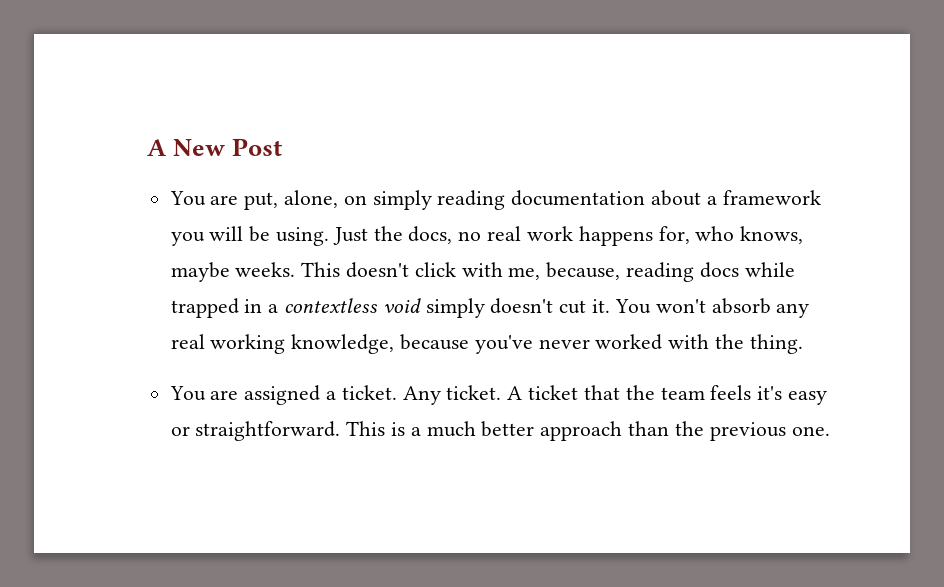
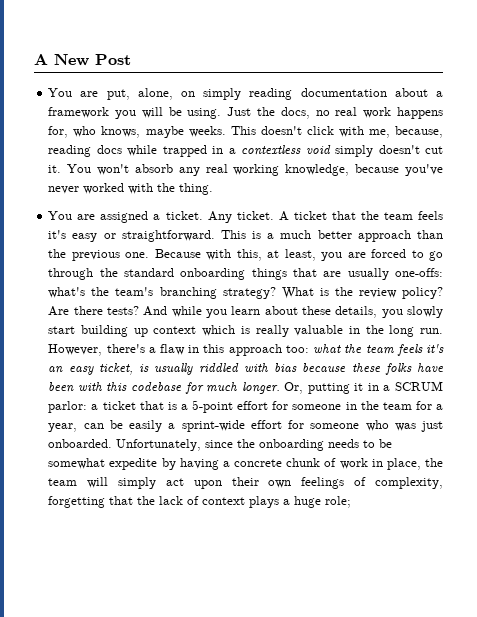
(830, 431) none -> [154,249,444,261] [48,268,443,280] [48,287,443,299] [48,306,443,318] [48,325,443,337] [48,344,445,356] [48,363,445,375] [48,381,444,394] [48,400,443,413] [48,420,443,432] [48,439,393,451] [48,458,443,470] [48,477,443,489] [48,496,352,508] Because with this, at least, you are forced to go through the standard onboarding things that are usually one-offs: what's the team's branching strategy? What is the review policy? Are there tests? And while you learn about these details, you slowly start building up context which is really valuable in the long run. However, there's a flaw in this approach too: what the team feels it's an easy ticket, is usually riddled with bias because these folks have been with this codebase for much longer. Or, putting it in a SCRUM parlor: a ticket that is a 5-point effort for someone in the team for a year, can be easily a sprint-wide effort for someone who was just onboarded. Unfortunately, since the onboarding needs to be somewhat expedite by having a concrete chunk of work in place, the team will simply act upon their own feelings of complexity, forgetting that the lack of context plays a huge role;

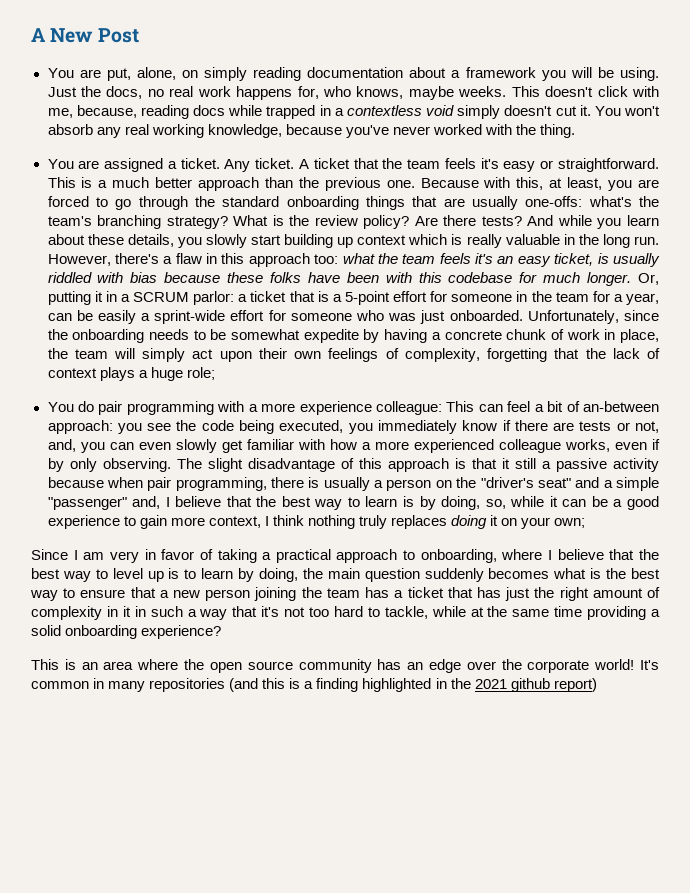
(352, 502) none -> [47,401,659,415] [47,420,659,434] [47,439,660,453] [47,458,660,472] [47,477,660,491] [47,496,659,510] [47,515,586,529] [31,549,659,563] [31,568,661,582] [30,587,661,601] [31,606,660,620] [31,625,222,639] [31,659,659,673] [31,678,597,692] // You do pair programming with a more experience colleague: This can feel a bit of an-between approach: you see the code being executed, you immediately know if there are tests or not, and, you can even slowly get familiar with how a more experienced colleague works, even if by only observing. The slight disadvantage of this approach is that it still a passive activity because when pair programming, there is usually a person on the "driver's seat" and a simple "passenger" and, I believe that the best way to learn is by doing, so, while it can be a good experience to gain more context, I think nothing truly replaces doing it on your own; // Since I am very in favor of taking a practical approach to onboarding, where I believe that the best way to level up is to learn by doing, the main question suddenly becomes what is the best way to ensure that a new person joining the team has a ticket that has just the right amount of complexity in it in such a way that it's not too hard to tackle, while at the same time providing a solid onboarding experience? // This is an area where the open source community has an edge over the corporate world! It's common in many repositories (and this is a finding highlighted in the 2021 github report)

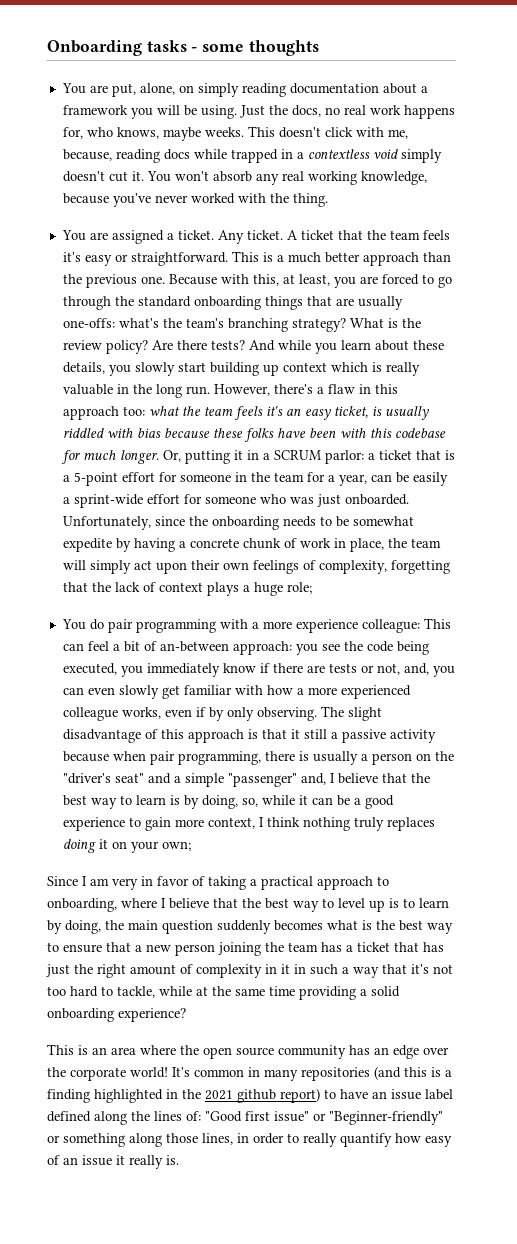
[31,28,139,43] A New Post -> [47,40,319,56] Onboarding tasks - some thoughts
(597, 685) none -> [324,1089,453,1100] [47,1111,443,1125] [47,1133,452,1147] [47,1155,179,1169] to have an issue label defined along the lines of: "Good first issue" or "Beginner-friendly" or something along those lines, in order to really quantify how easy of an issue it really is.

